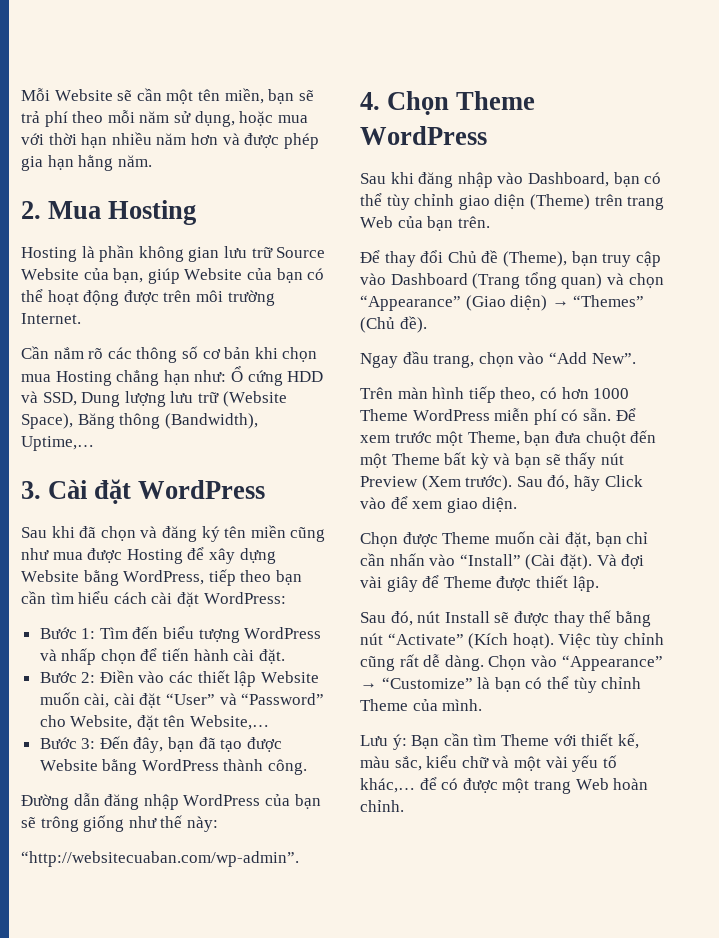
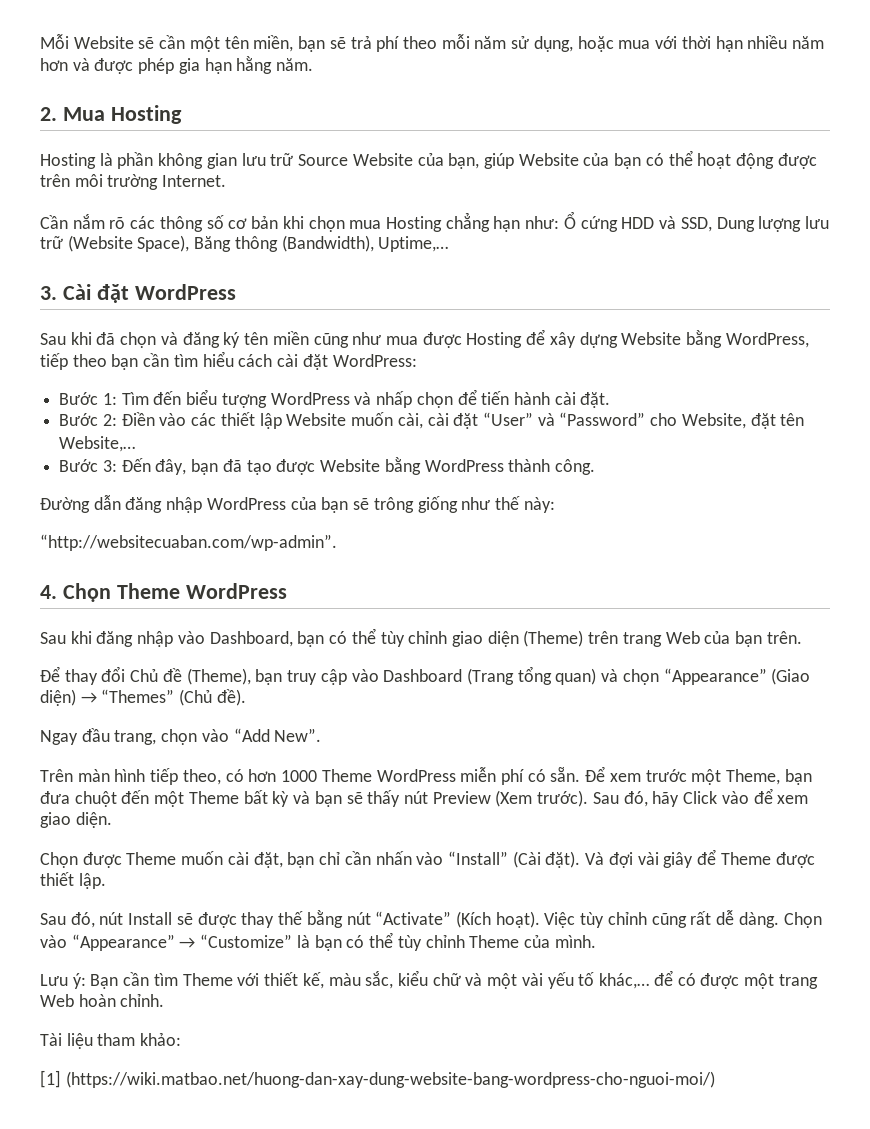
(404, 806) none -> [40,1033,182,1049] [40,1070,715,1088] // Tài liệu tham khảo: // [1] (https://wiki.matbao.net/huong-dan-xay-dung-website-bang-wordpress-cho-nguoi-moi/)

